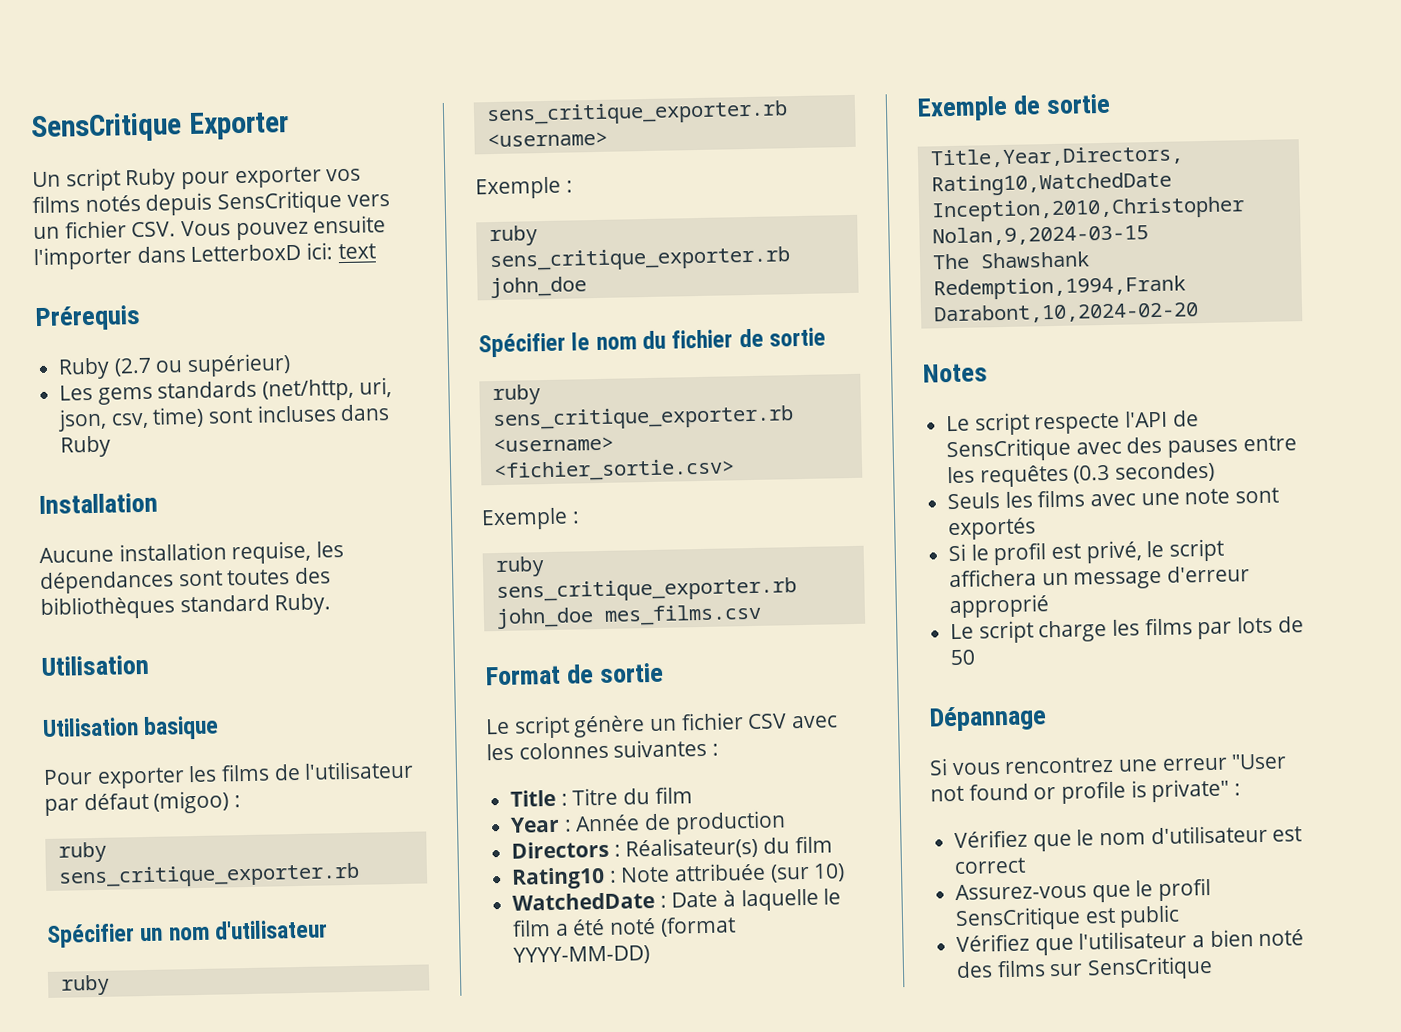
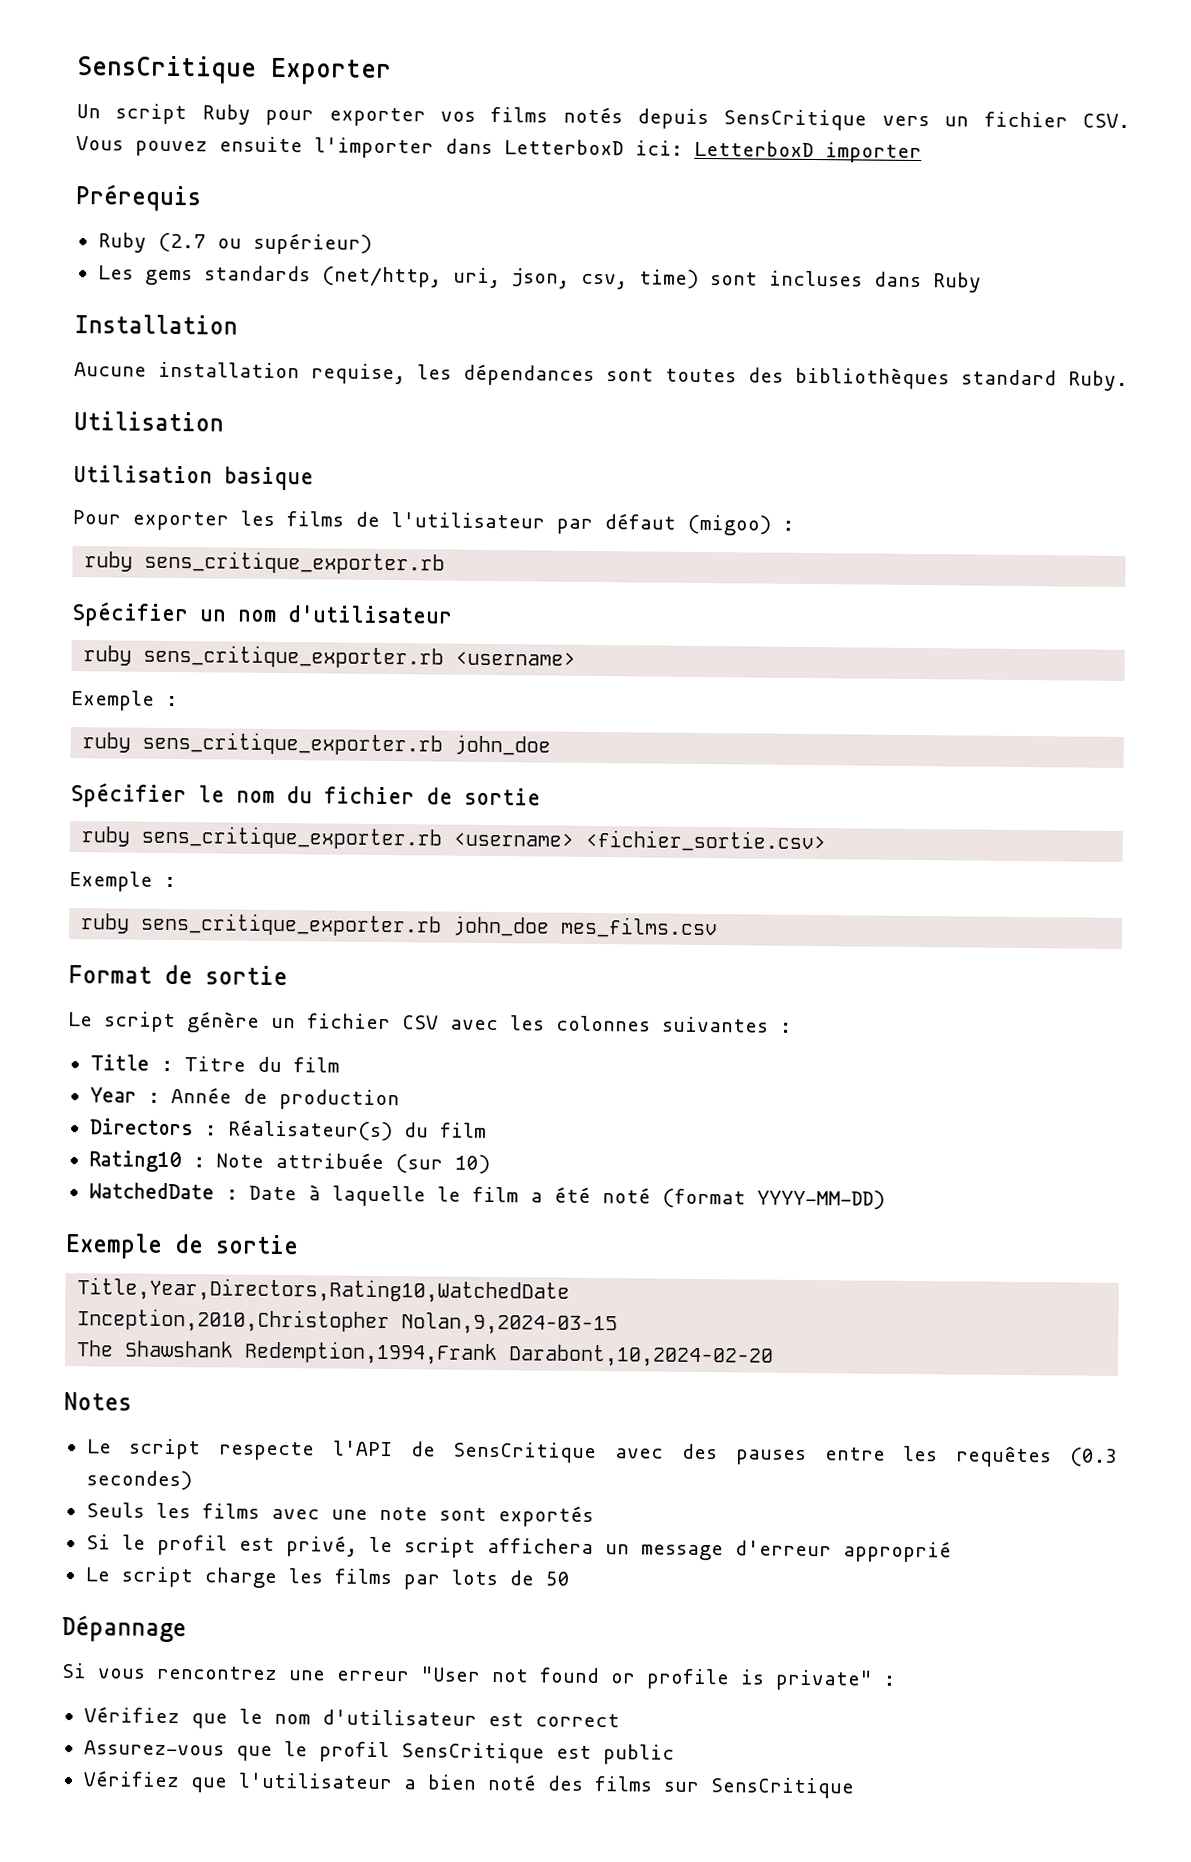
[337,243,376,260] text -> [694,140,922,164] LetterboxD importer

